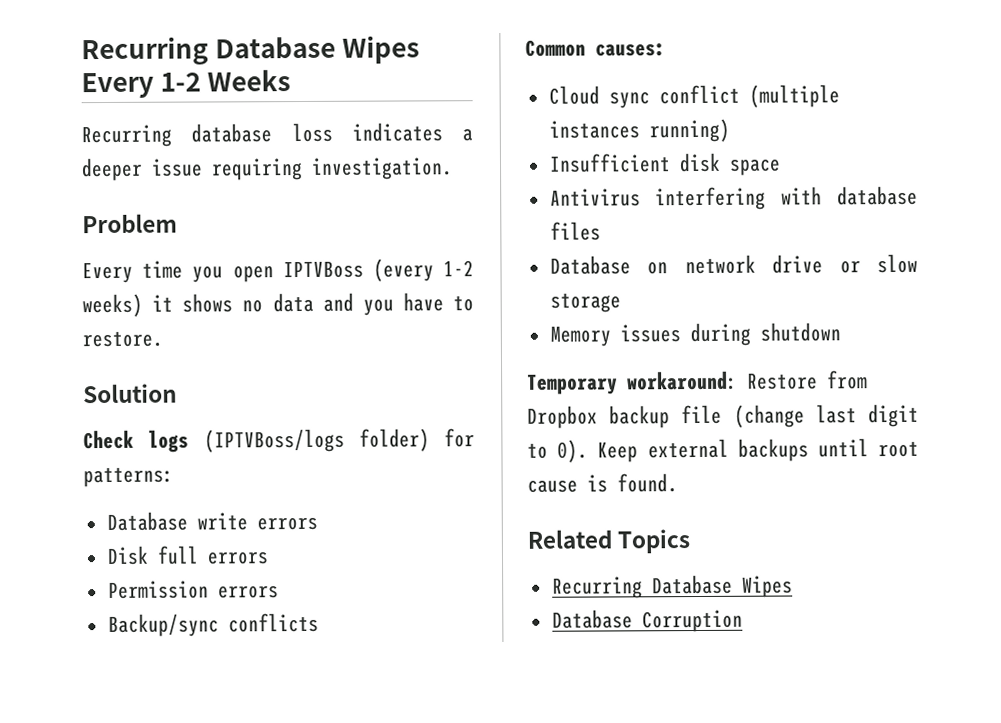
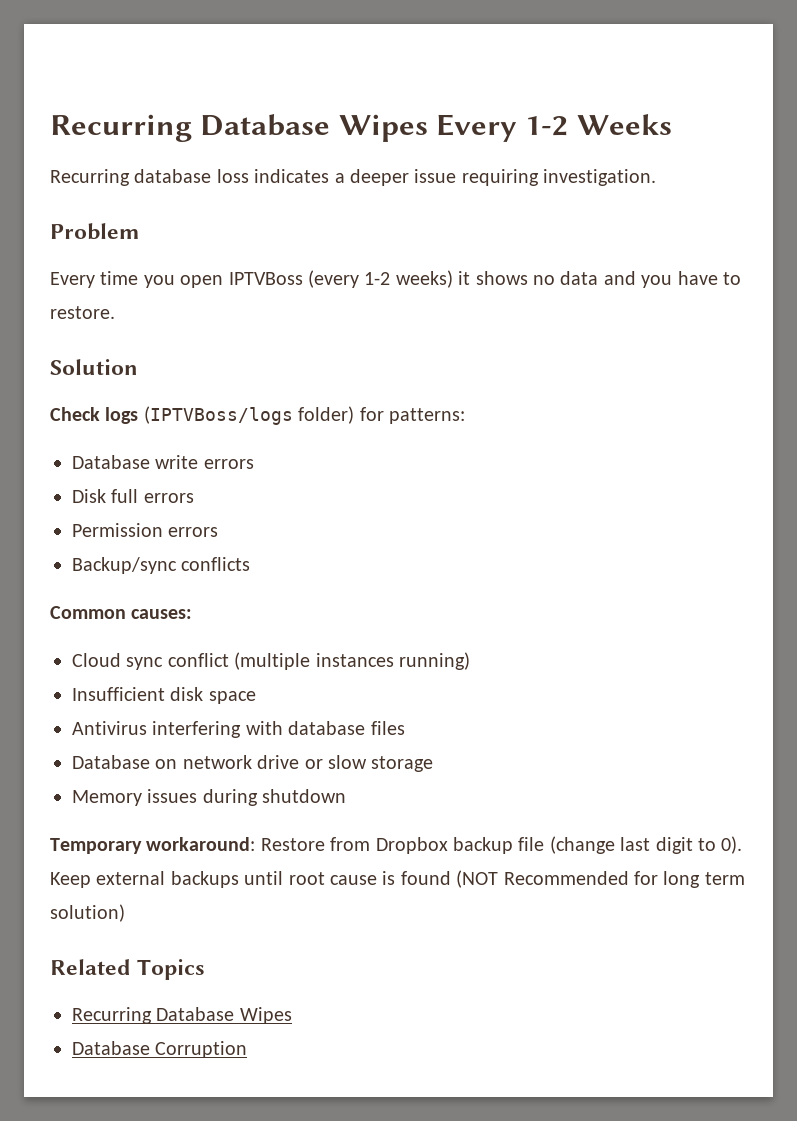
[617,473,678,493] found. -> [400,870,745,888] [50,904,125,922] found (NOT Recommended for long term solution)

